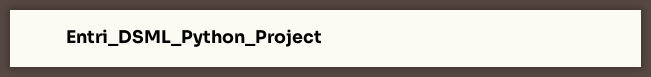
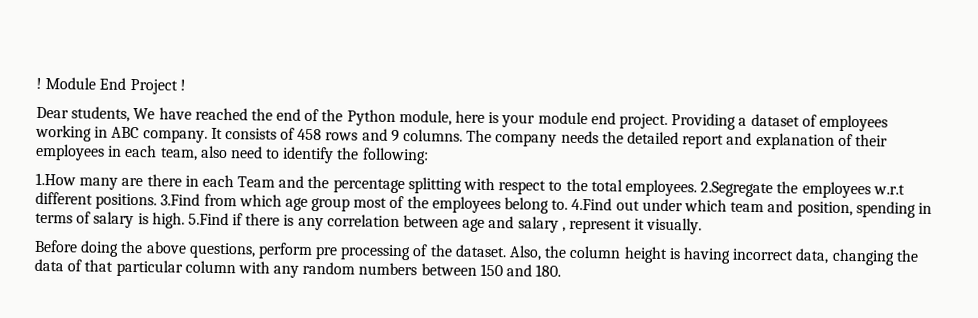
[66,29,322,47] Entri_DSML_Python_Project -> [36,77,186,95] [36,106,888,132] [35,124,888,150] [35,143,429,165] [35,172,905,199] [35,191,932,218] [35,211,703,235] [34,239,919,266] [34,258,562,278] ! Module End Project ! // Dear students, We have reached the end of the Python module, here is your module end project. Providing a dataset of employees working in ABC company. It consists of 458 rows and 9 columns. The company needs the detailed report and explanation of their employees in each team, also need to identify the following: // 1.How many are there in each Team and the percentage splitting with respect to the total employees. 2.Segregate the employees w.r.t different positions. 3.Find from which age group most of the employees belong to. 4.Find out under which team and position, spending in terms of salary is high. 5.Find if there is any correlation between age and salary , represent it visually. // Before doing the above questions, perform pre processing of the dataset. Also, the column height is having incorrect data, changing the data of that particular column with any random numbers between 150 and 180.

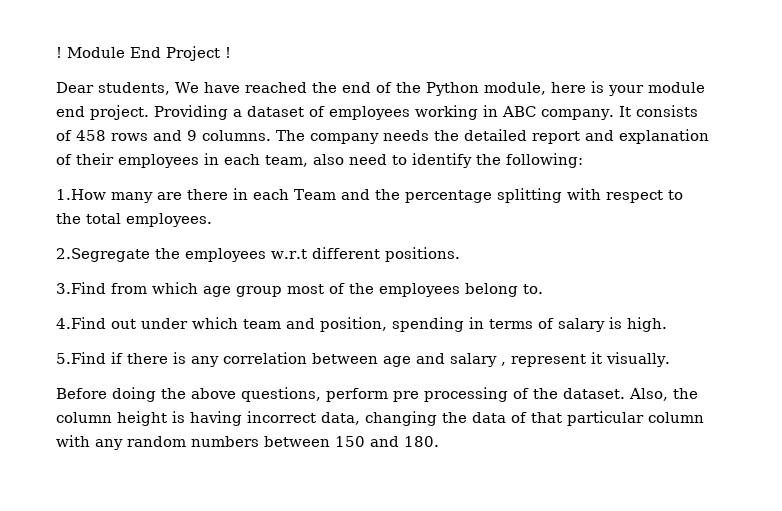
(697, 188) none -> (212, 220) //
(158, 201) none -> (460, 254) //
(569, 204) none -> (543, 289) //
(185, 220) none -> (667, 324) //

